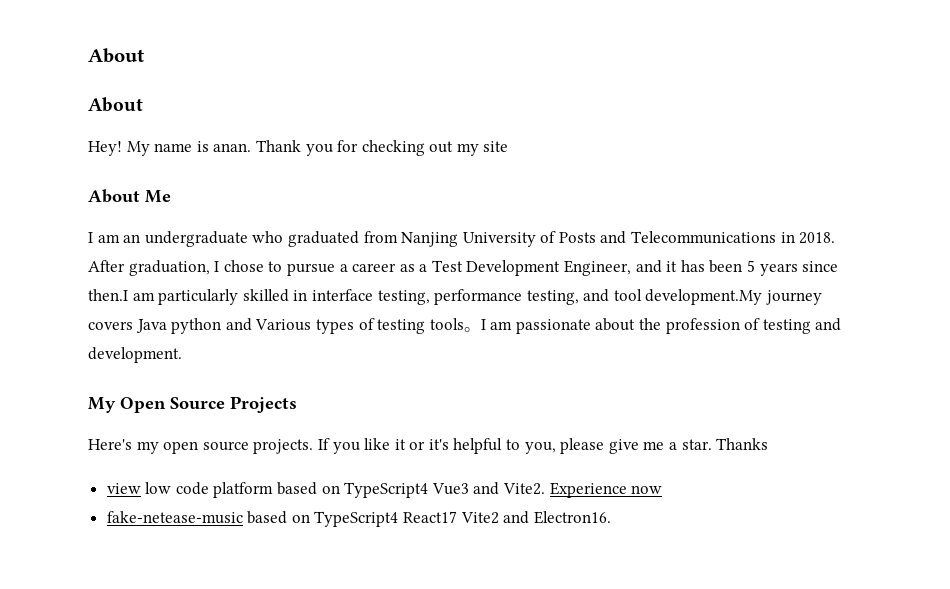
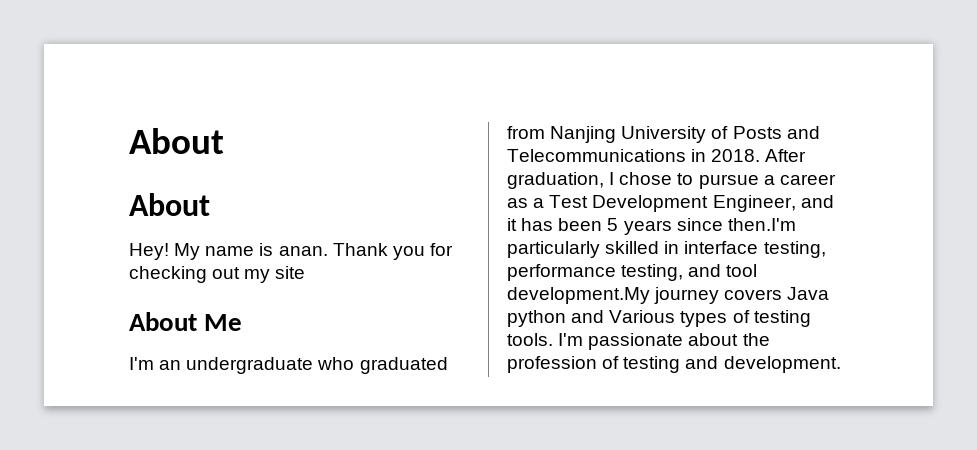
[88,232,120,243] I am -> [129,357,154,370] I'm
[88,289,155,301] then.I am -> [727,218,796,231] then.I'm
[429,318,513,332] tools。I am -> [507,333,584,346] tools. I'm
[88,396,297,413] [88,438,769,454] [106,482,663,498] [106,511,611,527] // My Open Source Projects // Here's my open source projects. If you like it or it's helpful to you, please give me a star. Thanks // view low code platform based on TypeScript4 Vue3 and Vite2. Experience now // fake-netease-music based on TypeScript4 React17 Vite2 and Electron16. -> (841, 364) none

